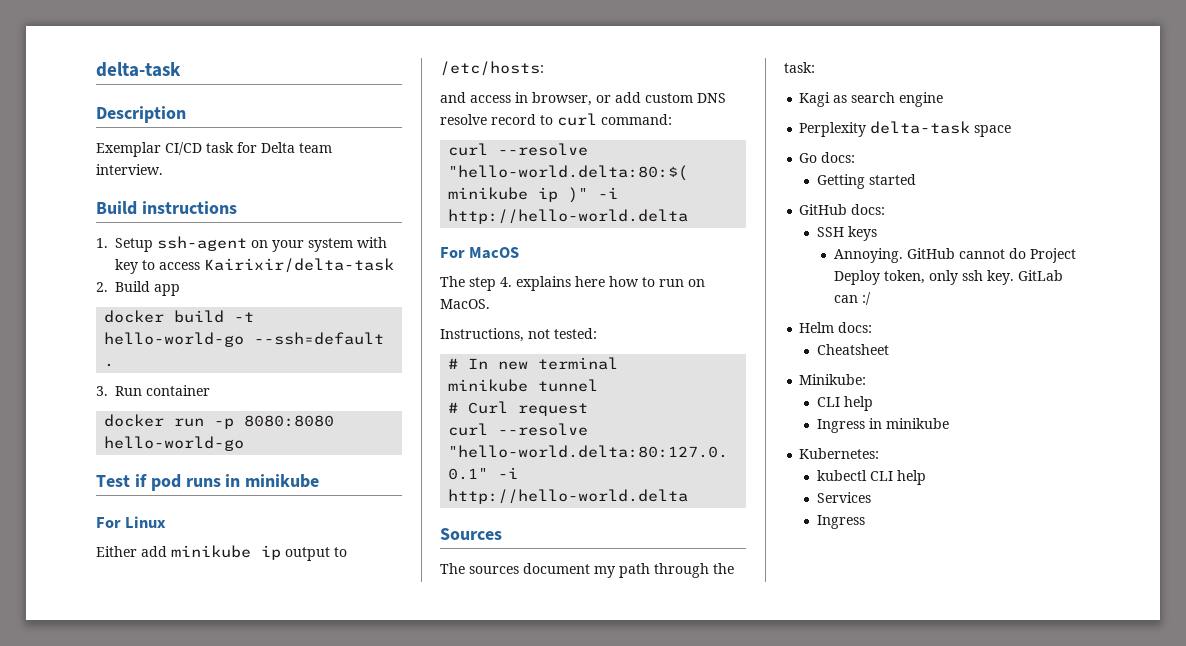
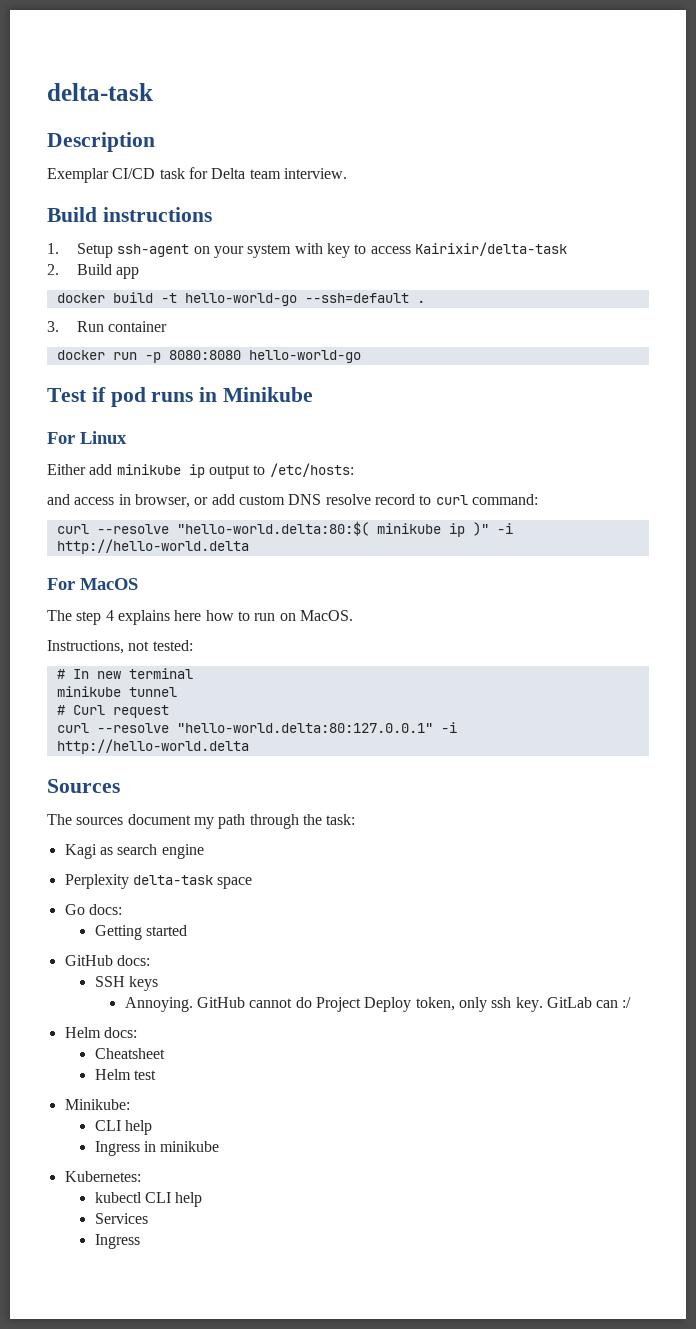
[245,474,320,488] minikube -> [223,387,314,402] Minikube
[500,277,512,287] 4. -> [105,610,114,621] 4
(889, 349) none -> [94,1069,156,1080] // Helm test

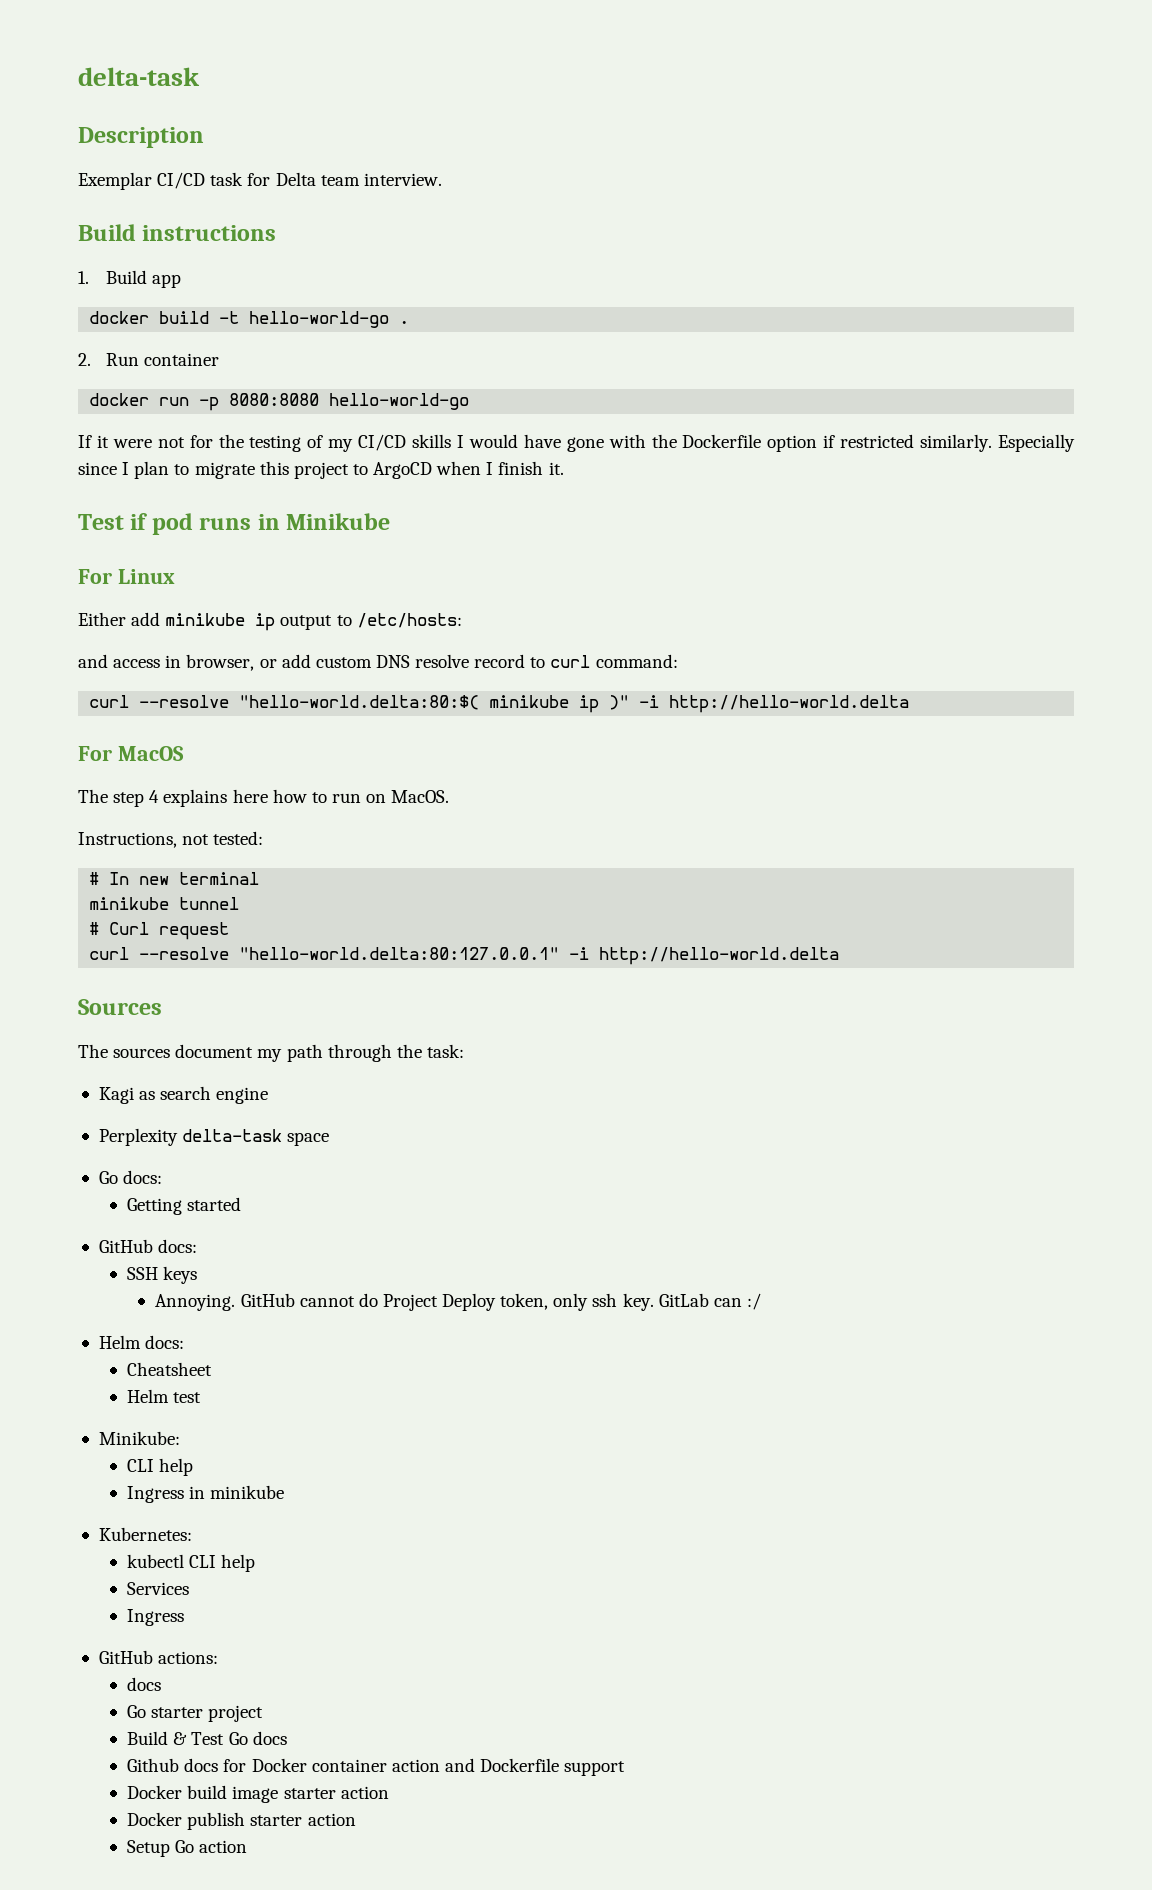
[77,242,567,258] [47,264,59,275] Setup ssh-agent on your system with key to access Kairixir/delta-task // 2. -> (89, 277) none
[304,293,409,303] --ssh=default -> (390, 319) none
[47,321,59,332] 3. -> [78,353,91,366] 2.
(361, 356) none -> [78,434,1075,452] [78,461,564,479] // If it were not for the testing of my CI/CD skills I would have gone with the Dockerfile option if restricted similarly. Especially since I plan to migrate this project to ArgoCD when I finish it.
(140, 1241) none -> [98,1650,219,1664] [127,1677,162,1691] [127,1705,264,1722] [127,1731,287,1745] [127,1758,626,1776] [127,1785,389,1803] [127,1812,356,1830] [127,1840,248,1857] // GitHub actions: // docs // Go starter project // Build & Test Go docs // Github docs for Docker container action and Dockerfile support // Docker build image starter action // Docker publish starter action // Setup Go action

